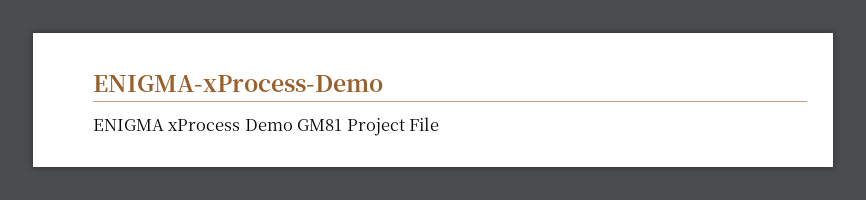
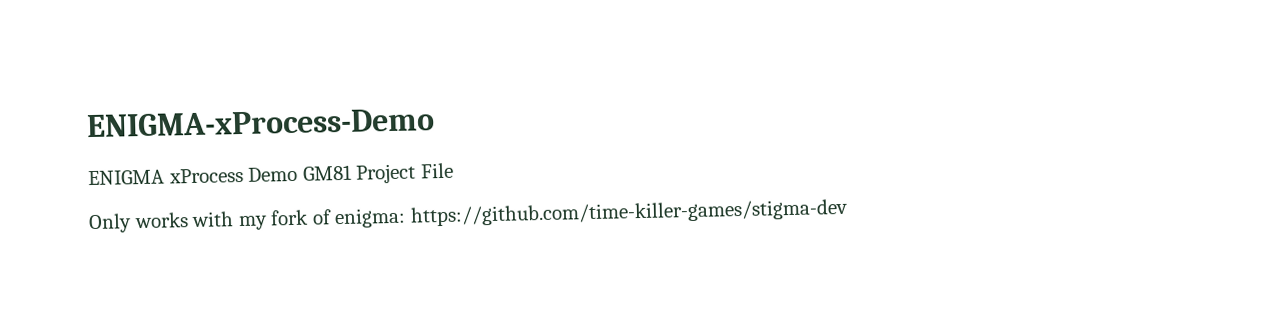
(440, 124) none -> [88,198,848,234] // Only works with my fork of enigma: https://github.com/time-killer-games/stigma-dev

